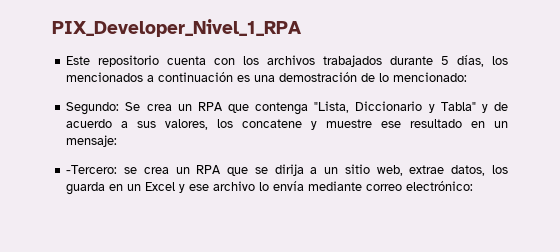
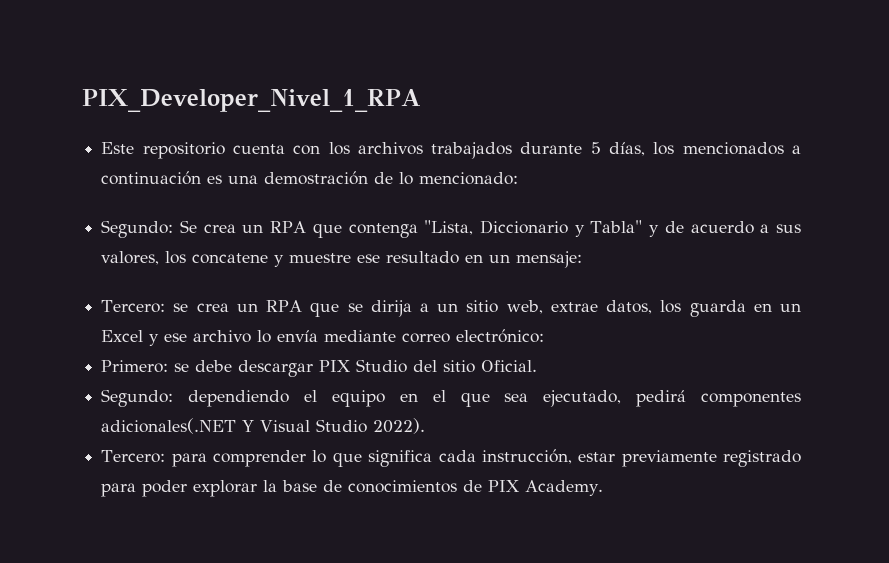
[66,165,118,174] -Tercero: -> [101,300,166,313] Tercero:
(474, 186) none -> [101,359,538,377] [101,389,801,407] [101,418,426,434] [101,449,801,467] [101,480,604,497] // Primero: se debe descargar PIX Studio del sitio Oficial. // Segundo: dependiendo el equipo en el que sea ejecutado, pedirá componentes adicionales(.NET Y Visual Studio 2022). // Tercero: para comprender lo que significa cada instrucción, estar previamente registrado para poder explorar la base de conocimientos de PIX Academy.

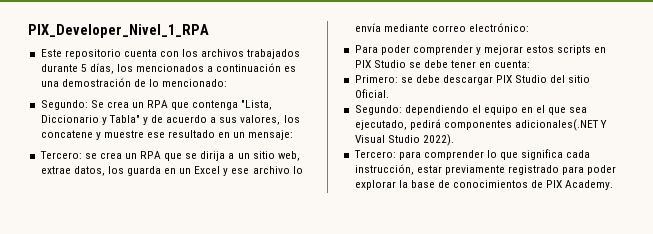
(545, 336) none -> [354,45,607,55] [354,60,531,68] // Para poder comprender y mejorar estos scripts en PIX Studio se debe tener en cuenta:

